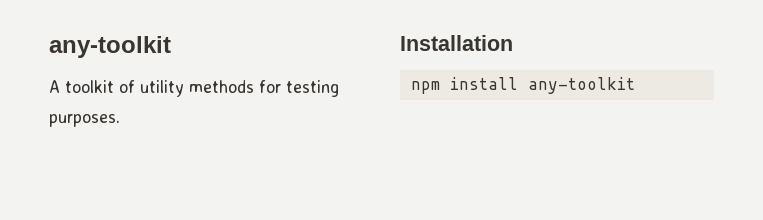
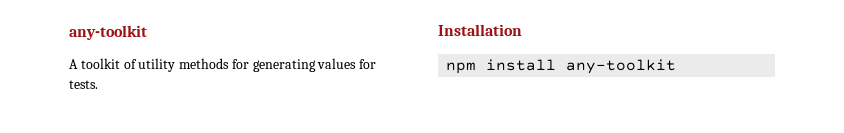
[286,80,339,97] [49,114,120,127] testing purposes. -> [252,58,377,72] [69,80,98,89] generating values for tests.

